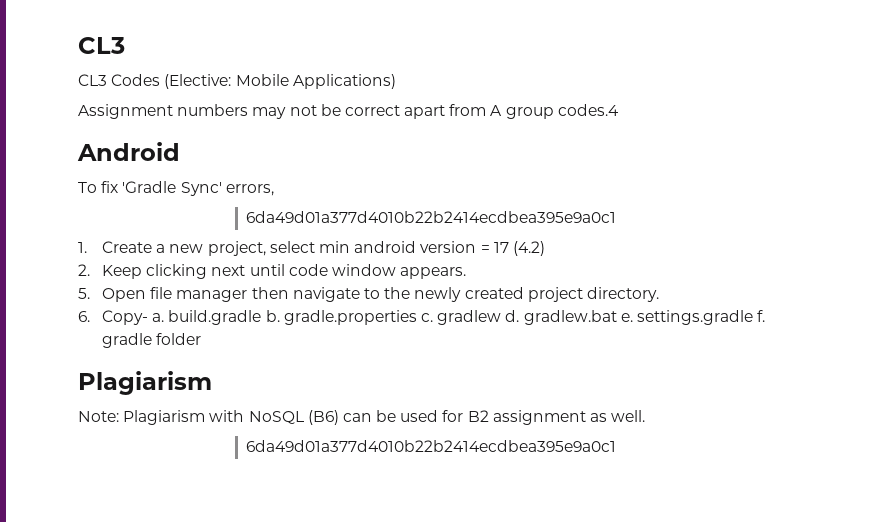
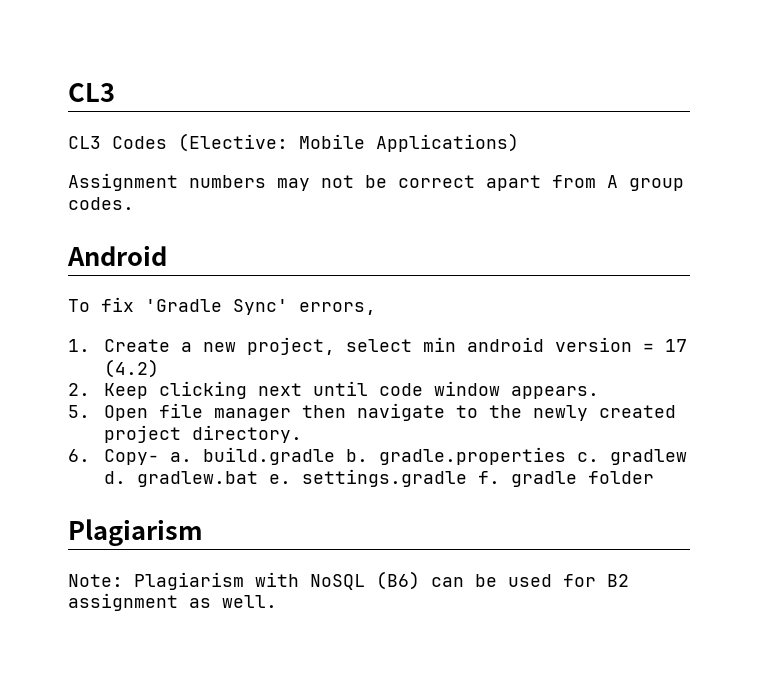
[557,104,619,116] codes.4 -> [68,197,134,210] codes.
[246,211,617,223] // 6da49d01a377d4010b22b2414ecdbea395e9a0c1 -> (376, 308) none
[246,440,617,452] // 6da49d01a377d4010b22b2414ecdbea395e9a0c1 -> (277, 601) none

